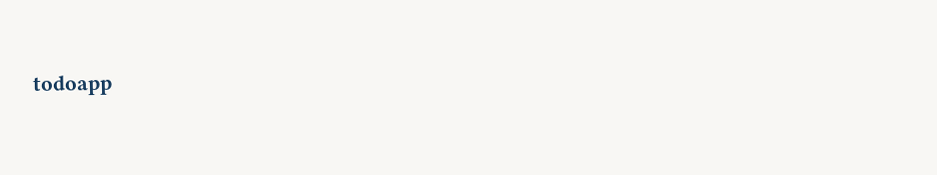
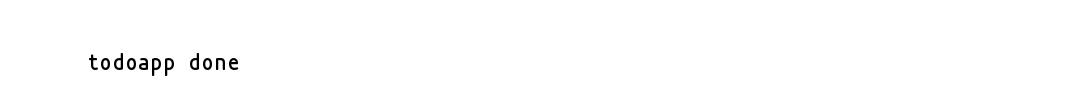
(113, 85) none -> [188,53,240,70] done

